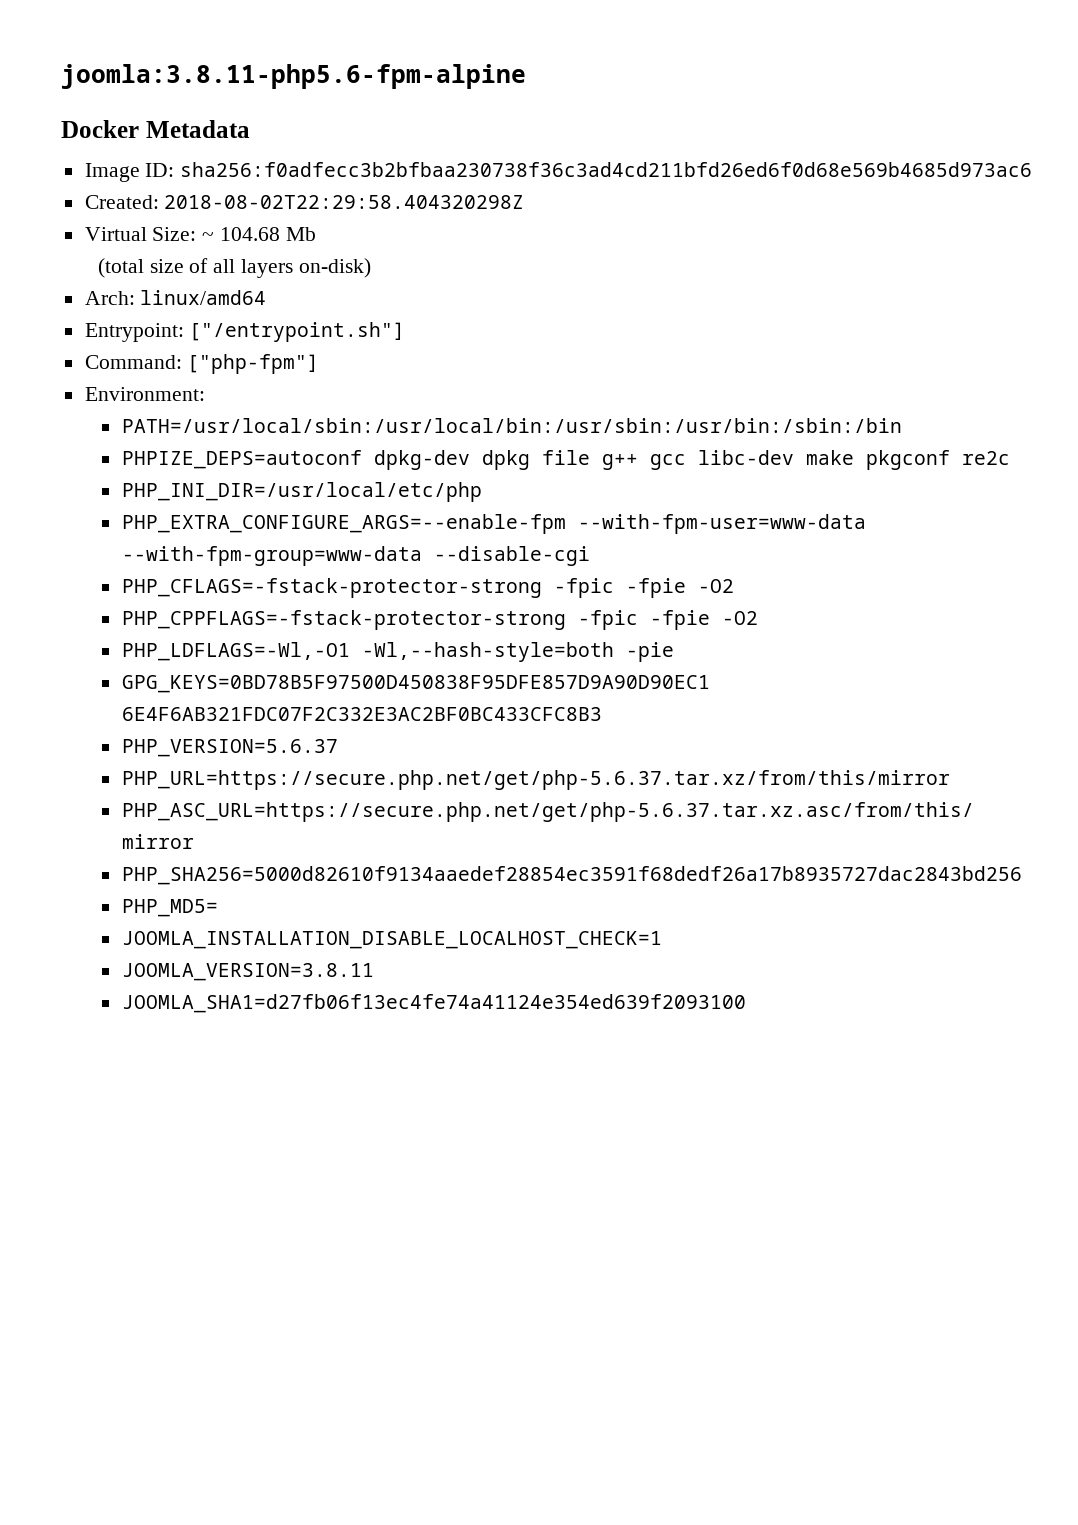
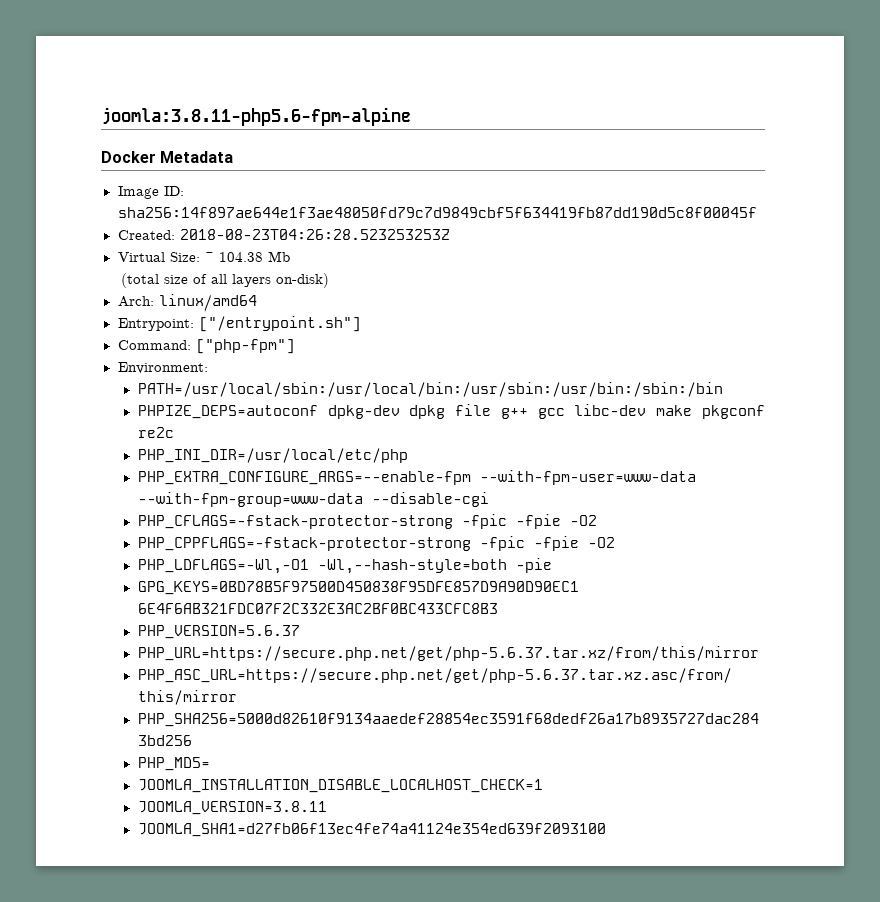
[180,162,1033,177] sha256:f0adfecc3b2bfbaa230738f36c3ad4cd211bfd26ed6f0d68e569b4685d973ac6 -> [117,207,757,218] sha256:14f897ae644e1f3ae48050fd79c7d9849cbf5f634419fb87dd190d5c8f00045f
[164,195,525,209] 2018-08-02T22:29:58.404320298Z -> [179,229,450,240] 2018-08-23T04:26:28.523253253Z
[220,227,281,241] 104.68 -> [218,252,263,262] 104.38

